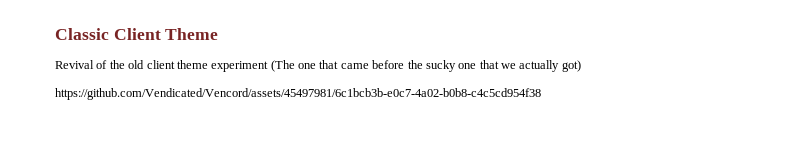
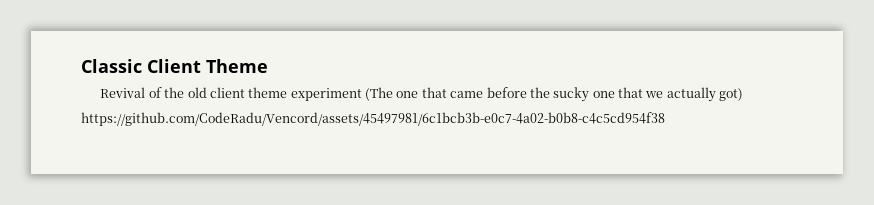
[55,88,541,100] https://github.com/Vendicated/Vencord/assets/45497981/6c1bcb3b-e0c7-4a02-b0b8-c4c5cd954f38 -> [81,112,665,126] https://github.com/CodeRadu/Vencord/assets/45497981/6c1bcb3b-e0c7-4a02-b0b8-c4c5cd954f38

